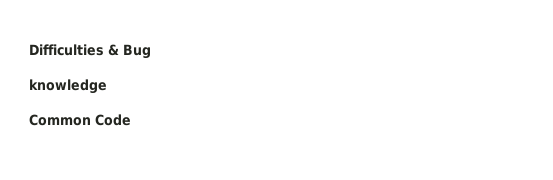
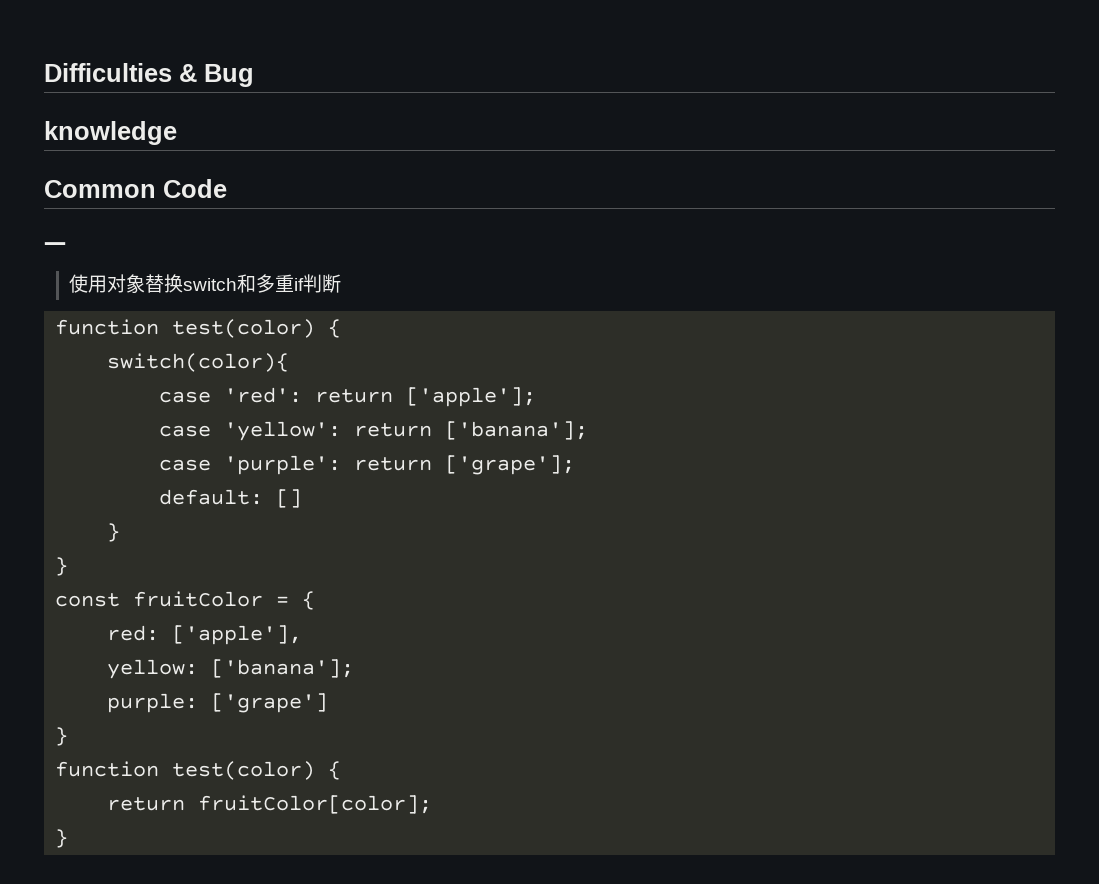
(131, 120) none -> [44,242,66,252] [69,274,342,293] [55,319,342,338] [107,353,290,372] [159,387,537,407] [159,421,589,441] [159,455,576,475] [159,489,303,508] [107,523,121,542] [55,557,69,576] [55,591,316,610] [107,625,303,645] [107,659,355,679] [107,693,329,713] [55,727,69,746] [55,761,342,780] [107,795,433,814] [55,829,69,848] // 一 // 使用对象替换switch和多重if判断 // function test(color) { // switch(color){ // case 'red': return ['apple']; // case 'yellow': return ['banana']; // case 'purple': return ['grape']; // default: [] // } // } // const fruitColor = { // red: ['apple'], // yellow: ['banana']; // purple: ['grape'] // } // function test(color) { // return fruitColor[color]; // }

